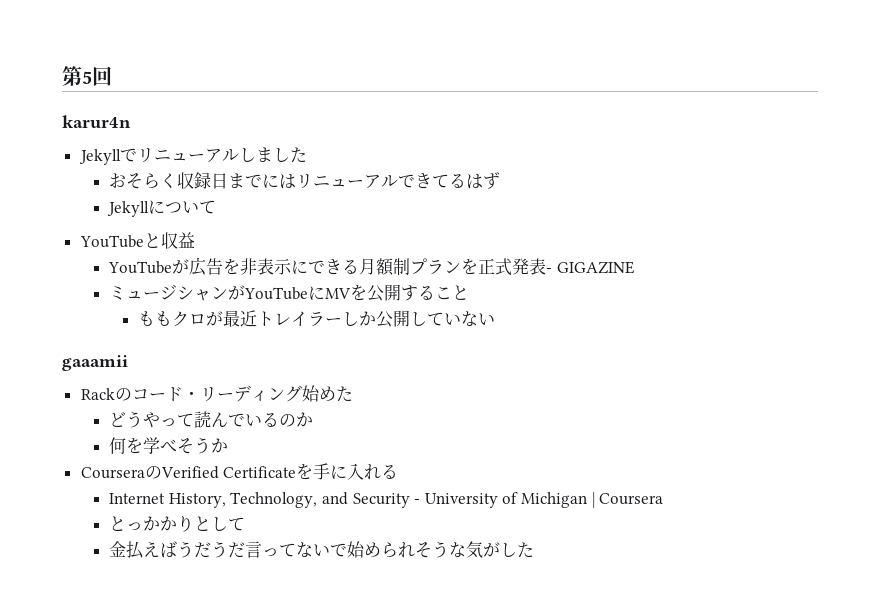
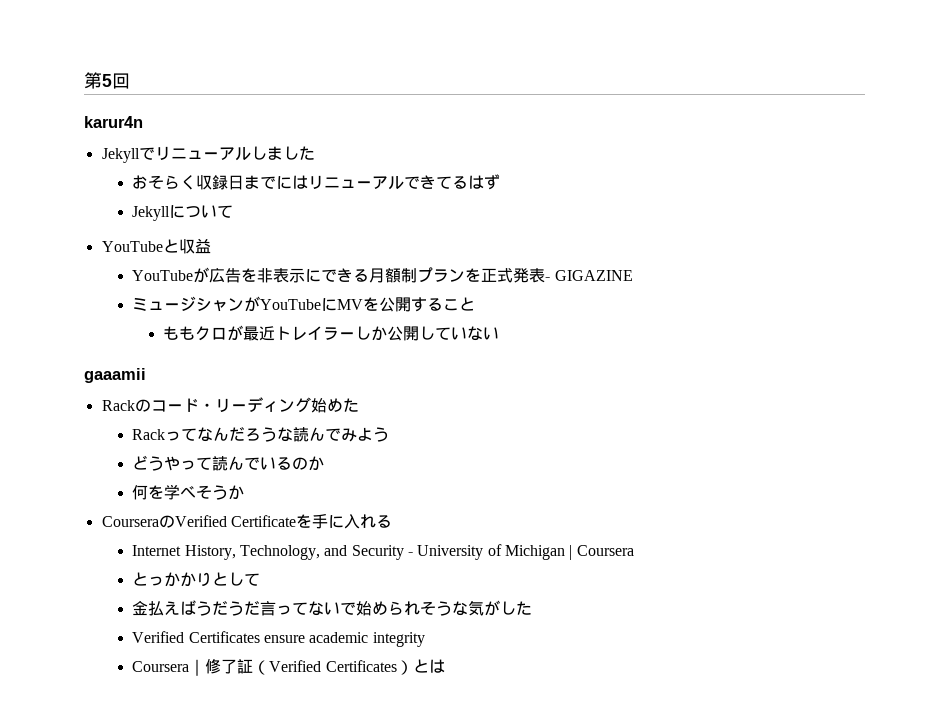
(353, 394) none -> [132,427,390,442] // Rackってなんだろうな読んでみよう
(535, 550) none -> [132,631,425,647] [132,658,445,676] // Verified Certificates ensure academic integrity // Coursera｜修了証（Verified Certificates）とは

